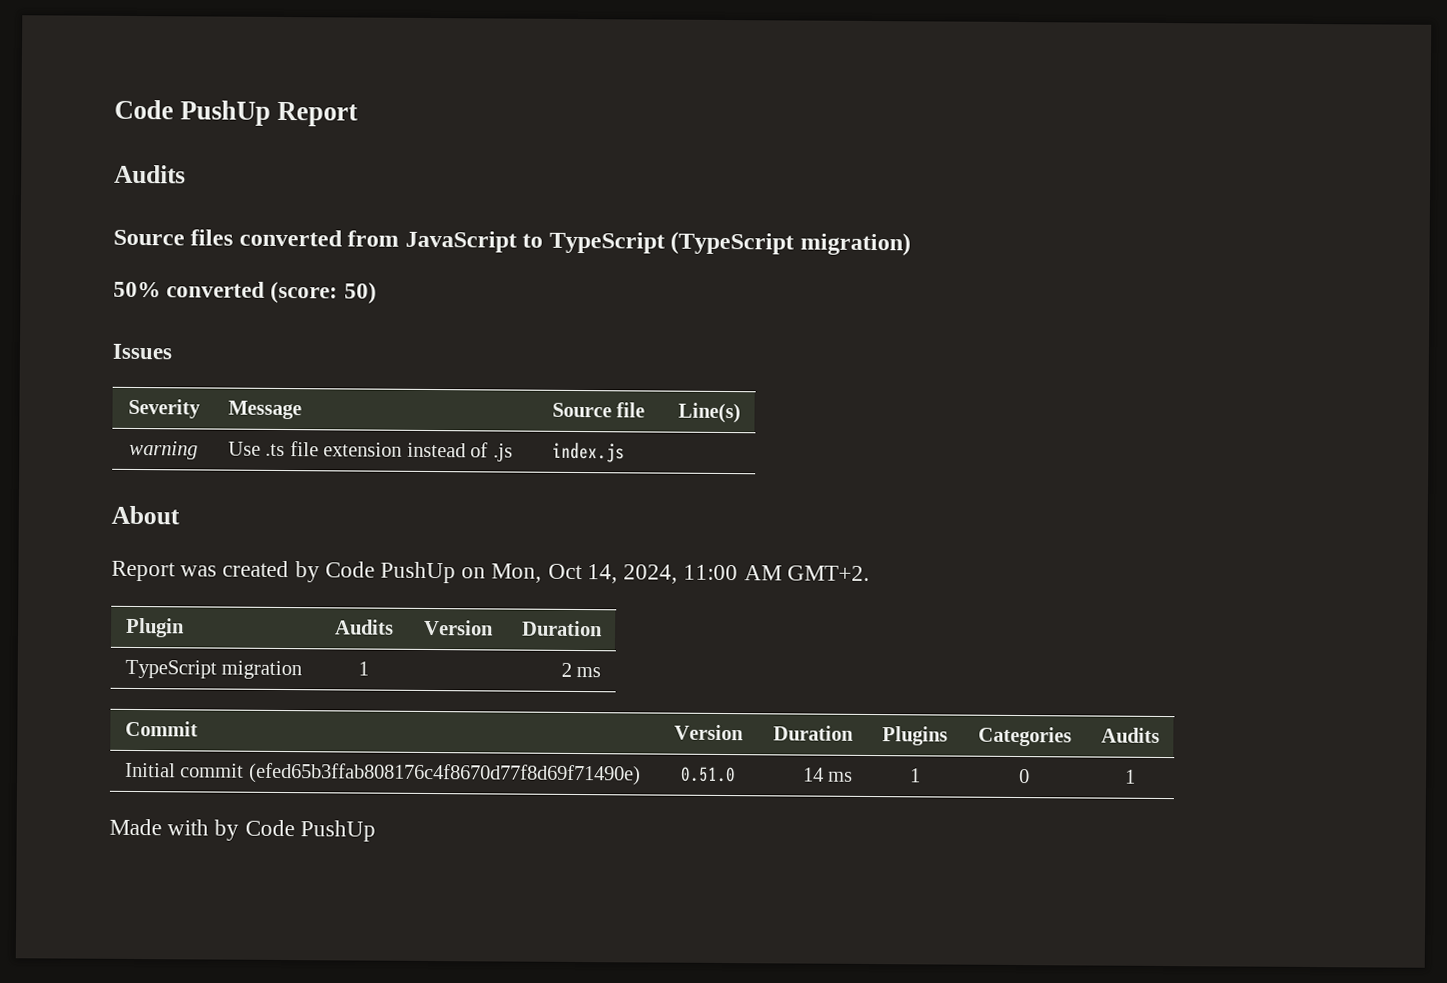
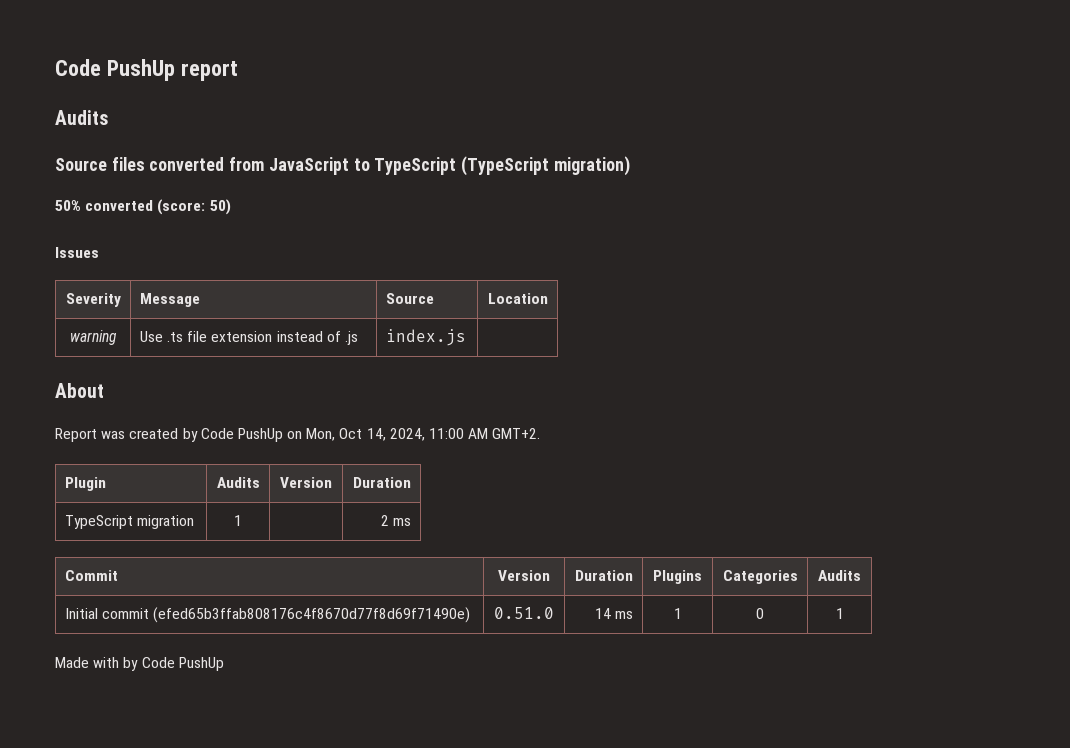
[114,99,359,127] Code PushUp Report -> [55,59,238,81] Code PushUp report
[616,402,646,418] [677,402,741,424] file | Line(s) -> [487,293,548,304] | Location

